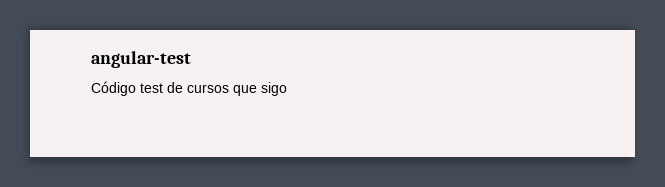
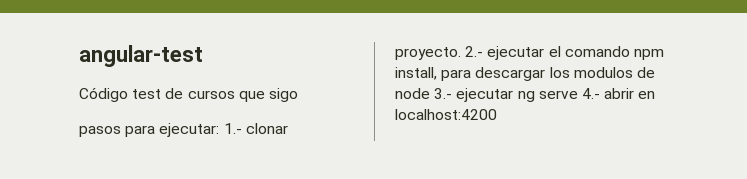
(287, 89) none -> [79,123,288,137] [395,46,664,60] [395,67,655,81] [395,88,656,102] [395,109,497,120] // pasos para ejecutar: 1.- clonar proyecto. 2.- ejecutar el comando npm install, para descargar los modulos de node 3.- ejecutar ng serve 4.- abrir en localhost:4200

